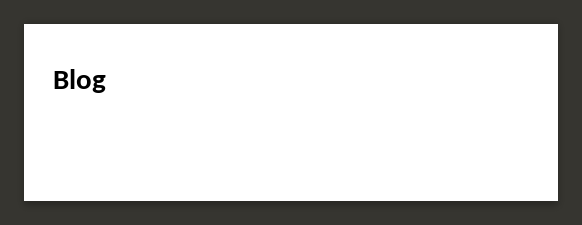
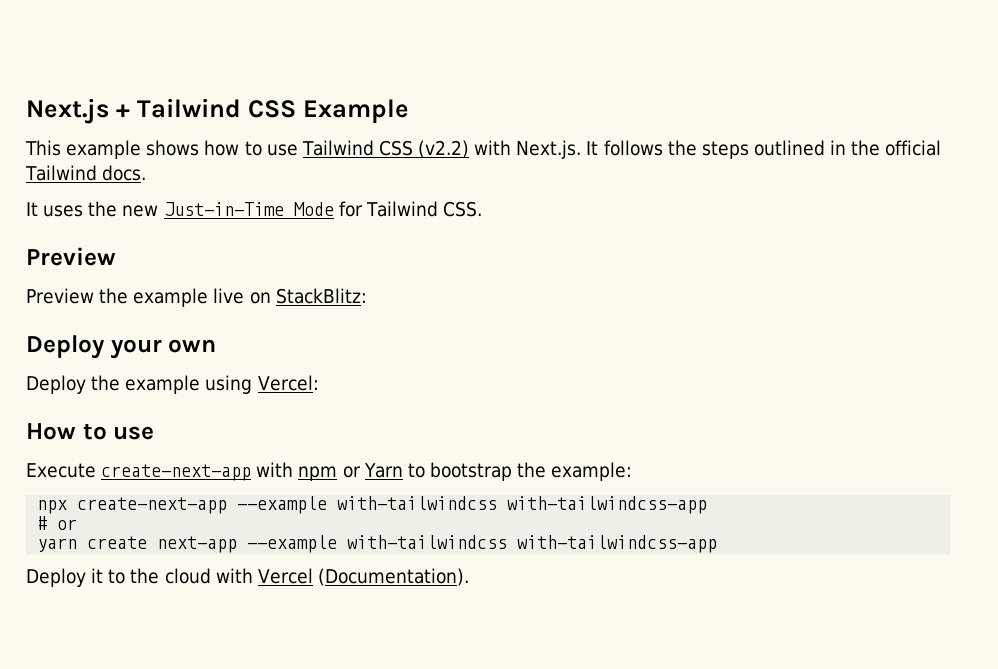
[53,69,106,93] Blog -> [26,98,409,124] [25,140,942,159] [25,165,147,181] [26,201,482,217] [26,247,116,266] [26,288,367,307] [26,335,217,359] [26,375,319,394] [26,423,155,440] [26,462,633,481] [37,496,708,514] [37,516,78,530] [37,535,718,553] [26,568,469,587] Next.js + Tailwind CSS Example // This example shows how to use Tailwind CSS (v2.2) with Next.js. It follows the steps outlined in the official Tailwind docs. // It uses the new Just-in-Time Mode for Tailwind CSS. // Preview // Preview the example live on StackBlitz: // Deploy your own // Deploy the example using Vercel: // How to use // Execute create-next-app with npm or Yarn to bootstrap the example: // npx create-next-app --example with-tailwindcss with-tailwindcss-app // # or // yarn create next-app --example with-tailwindcss with-tailwindcss-app // Deploy it to the cloud with Vercel (Documentation).

